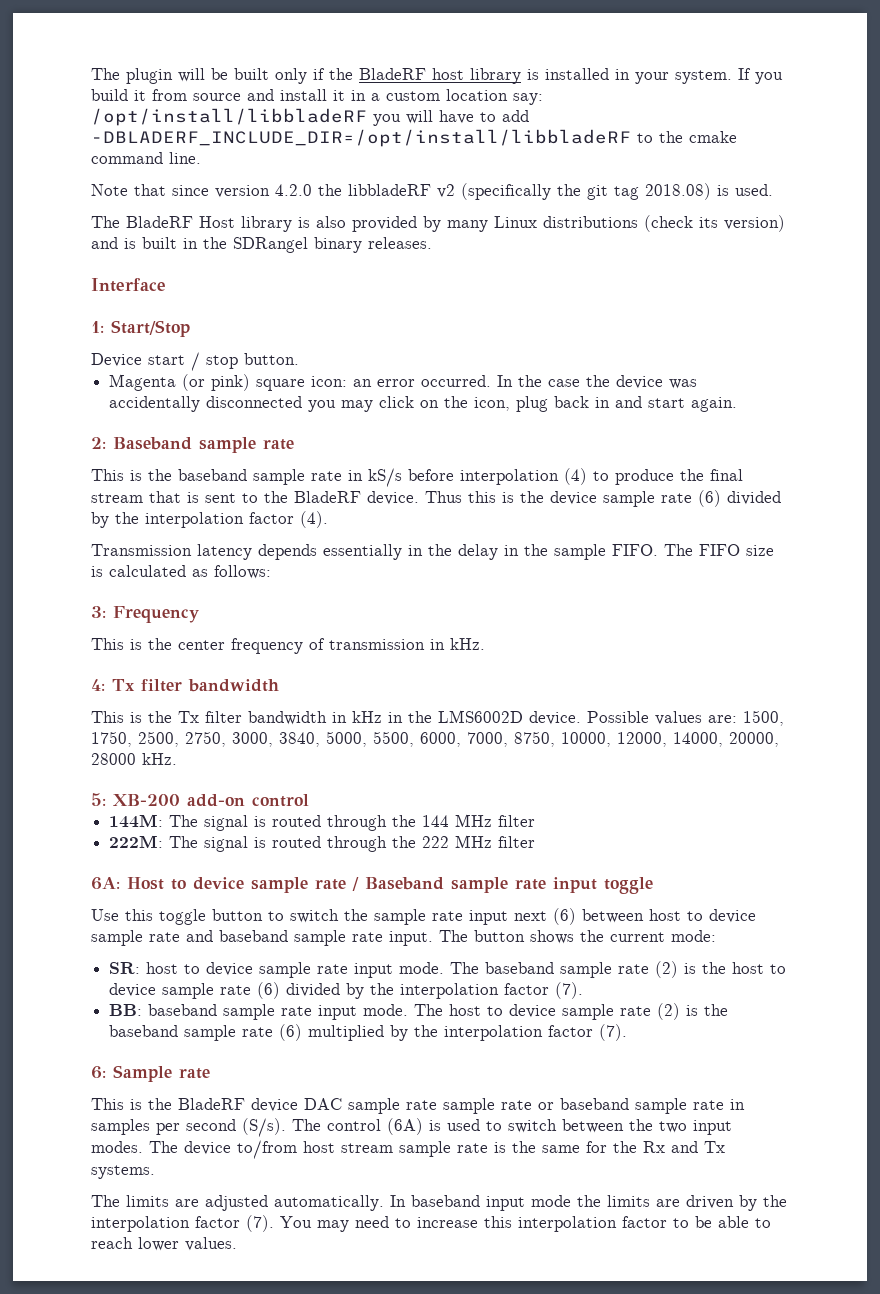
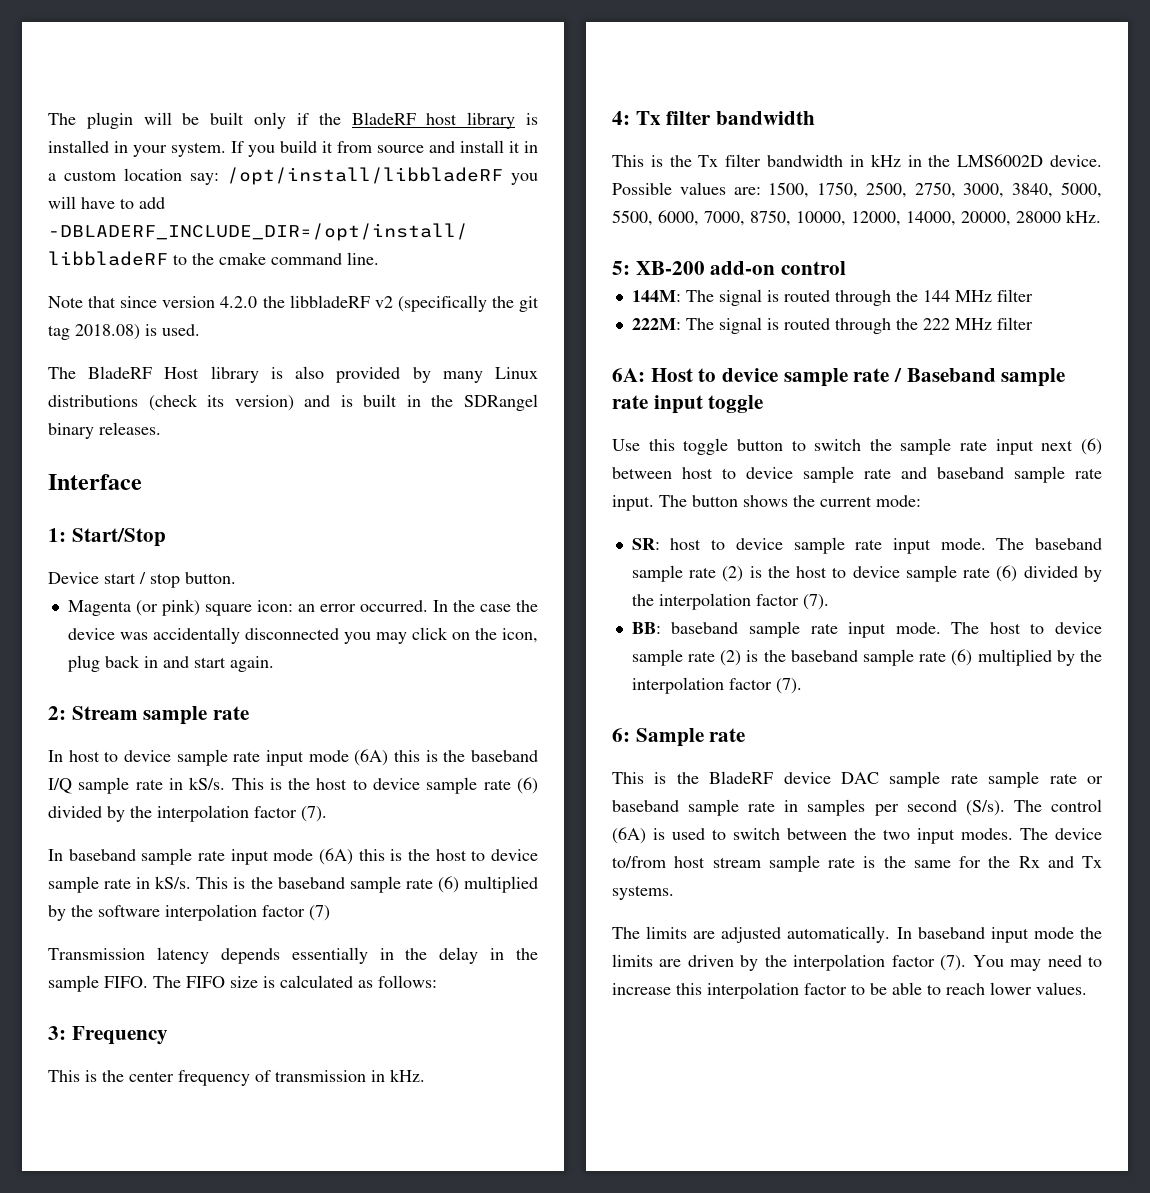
[113,437,192,450] Baseband -> [71,706,138,720] Stream
[91,468,743,487] [91,490,781,507] [91,511,328,528] This is the baseband sample rate in kS/s before interpolation (4) to produce the final stream that is sent to the BladeRF device. Thus this is the device sample rate (6) divided by the interpolation factor (4). -> [48,749,539,766] [48,777,539,794] [48,805,327,822] [48,848,539,865] [48,876,538,893] [48,904,330,921] In host to device sample rate input mode (6A) this is the baseband I/Q sample rate in kS/s. This is the host to device sample rate (6) divided by the interpolation factor (7). // In baseband sample rate input mode (6A) this is the host to device sample rate in kS/s. This is the baseband sample rate (6) multiplied by the software interpolation factor (7)

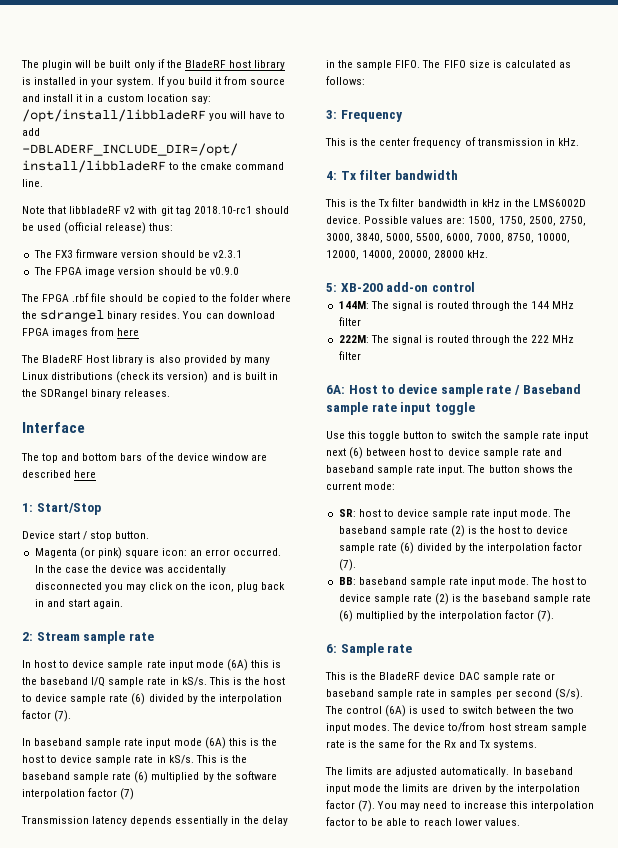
[120,295,539,312] [48,324,200,340] since version 4.2.0 the libbladeRF v2 (specifically the git tag 2018.08) is used. -> [69,206,289,216] [22,222,174,234] [33,249,243,258] [33,267,240,277] [21,293,292,304] [22,309,275,322] [22,327,140,338] libbladeRF v2 with git tag 2018.10-rc1 should be used (official release) thus: // The FX3 firmware version should be v2.3.1 // The FPGA image version should be v0.9.0 // The FPGA .rbf file should be copied to the folder where the sdrangel binary resides. You can download FPGA images from here
(142, 482) none -> [21,452,267,463] [22,470,97,478] // The top and bottom bars of the device window are described here
[988,771,1077,788] sample rate -> (541, 676) none

